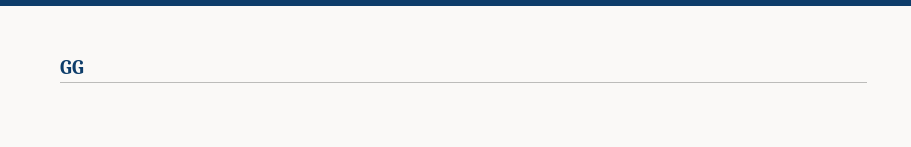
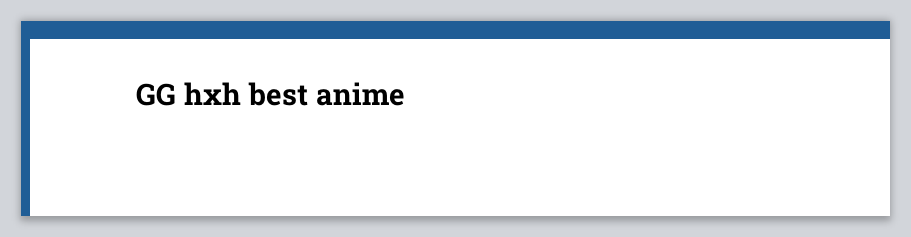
(84, 67) none -> [183,82,405,106] hxh best anime

